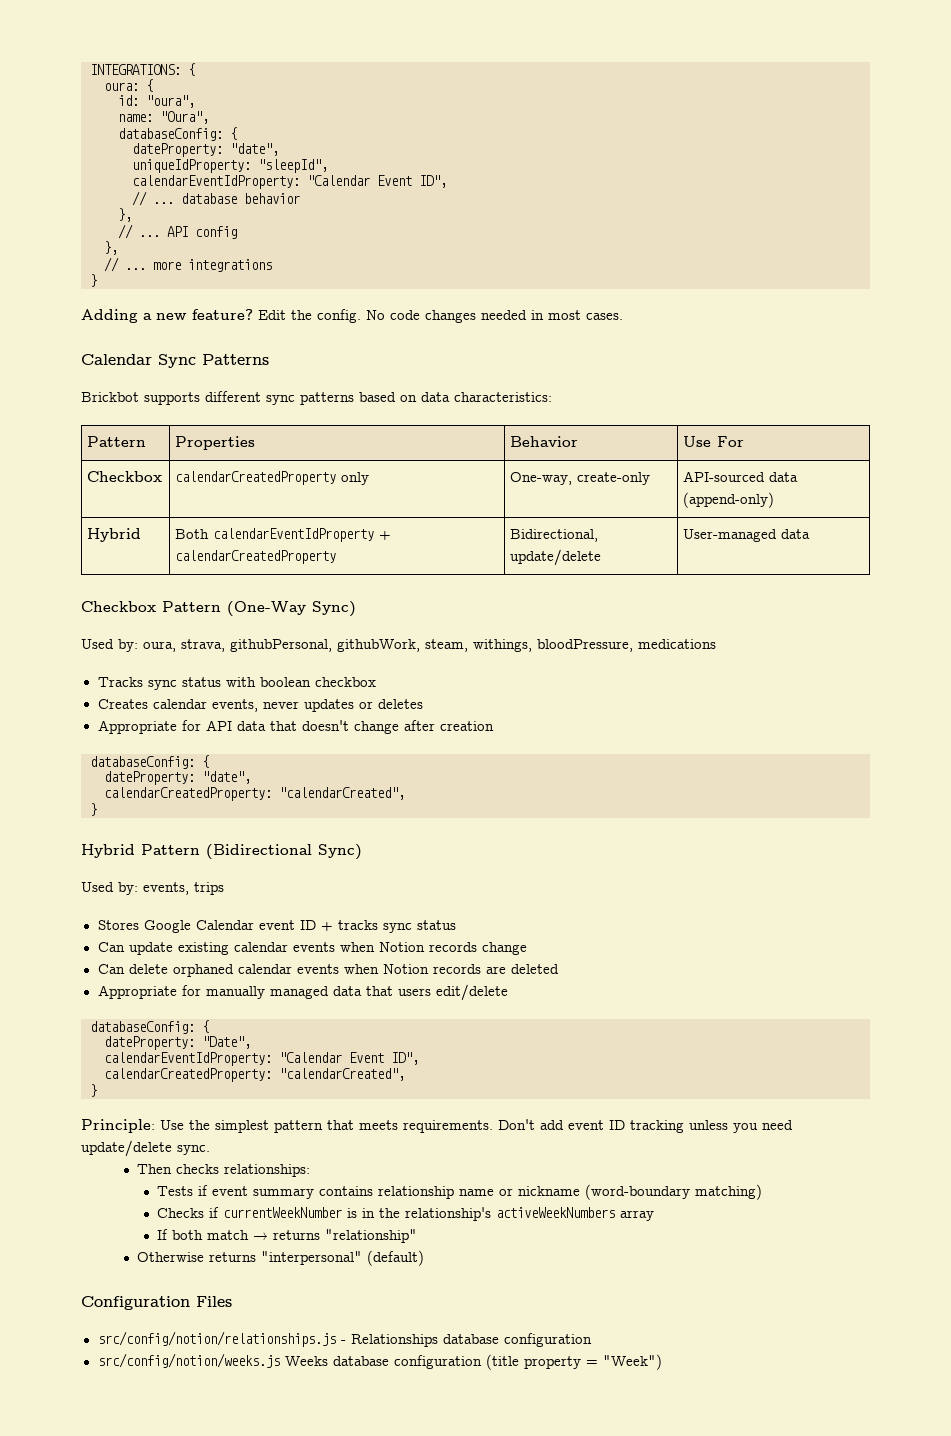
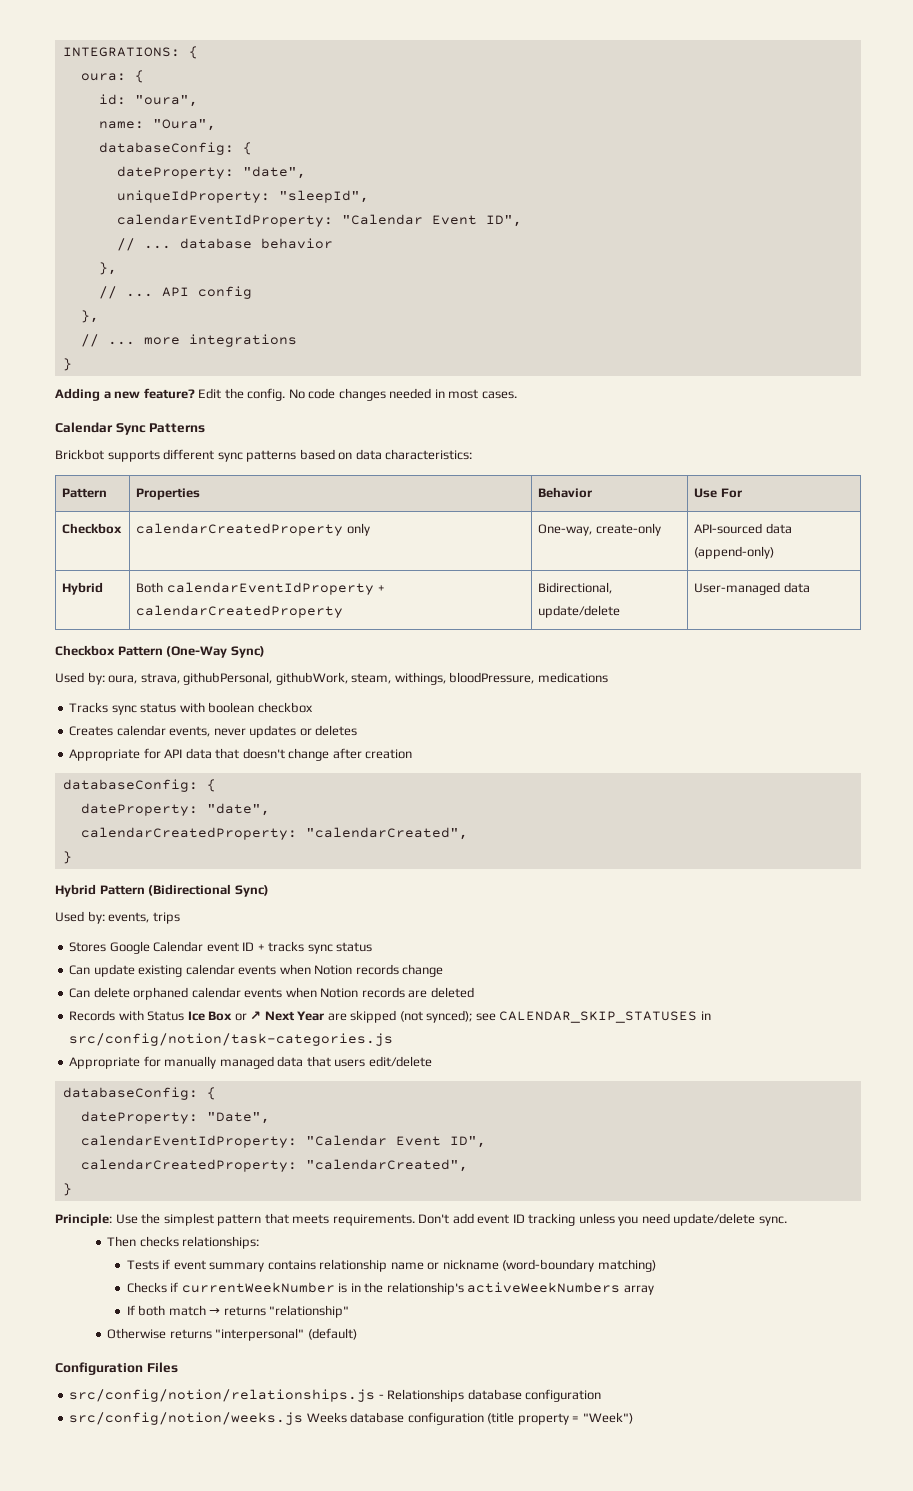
(559, 969) none -> [69,1010,711,1023] [69,1033,394,1046] // Records with Status Ice Box or ↗ Next Year are skipped (not synced); see CALENDAR_SKIP_STATUSES in src/config/notion/task-categories.js

